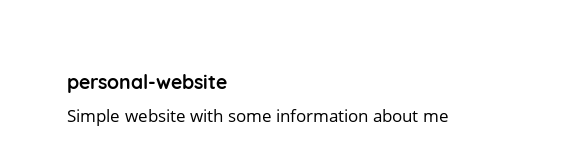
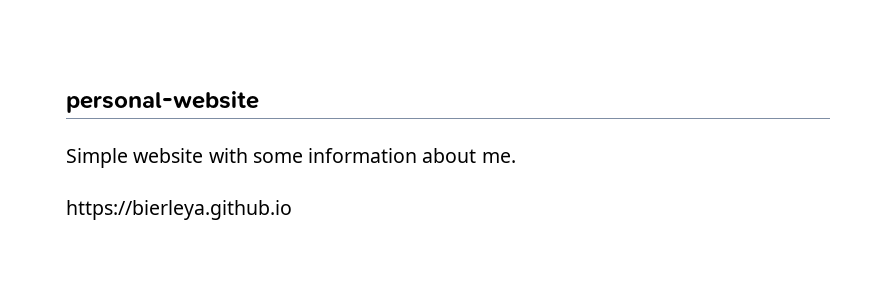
[422,113,449,122] me -> [481,152,516,163] [66,200,292,220] me. // https://bierleya.github.io

